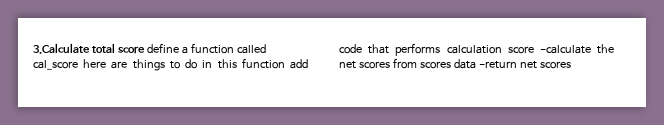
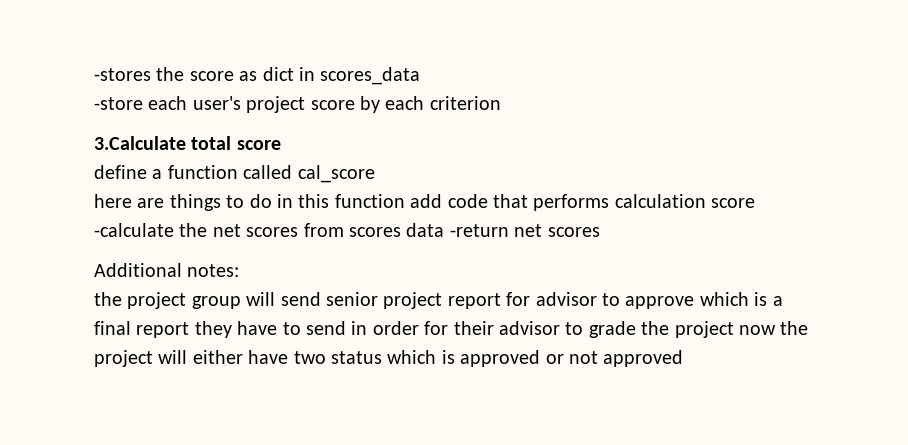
(33, 48) none -> [94,67,421,85] [94,96,501,113] -stores the score as dict in scores_data // -store each user's project score by each criterion //
(145, 50) none -> (281, 145) //
(78, 65) none -> (375, 174) //
(571, 65) none -> [94,263,240,277] [94,292,783,309] [94,321,809,338] [94,350,684,367] // Additional notes: // the project group will send senior project report for advisor to approve which is a final report they have to send in order for their advisor to grade the project now the project will either have two status which is approved or not approved

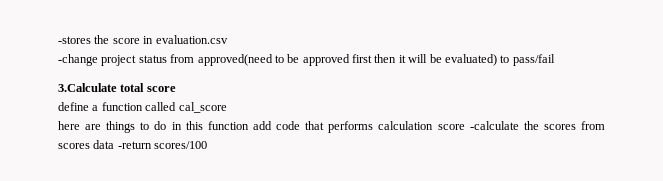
[239,67,421,85] [94,96,501,113] as dict in scores_data // -store each user's project score by each criterion -> [143,35,228,44] [58,54,555,66] in evaluation.csv // -change project status from approved(need to be approved first then it will be evaluated) to pass/fail
[212,224,241,237] net -> (539, 125) none
[514,224,600,237] [94,263,240,277] [94,292,783,309] [94,321,809,338] [94,350,684,367] net scores // Additional notes: // the project group will send senior project report for advisor to approve which is a final report they have to send in order for their advisor to grade the project now the project will either have two status which is approved or not approved -> [154,141,208,149] scores/100

